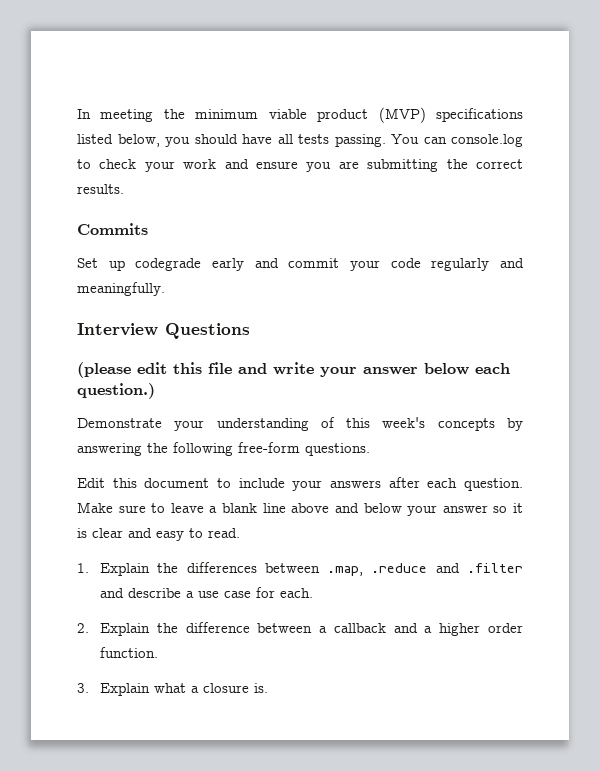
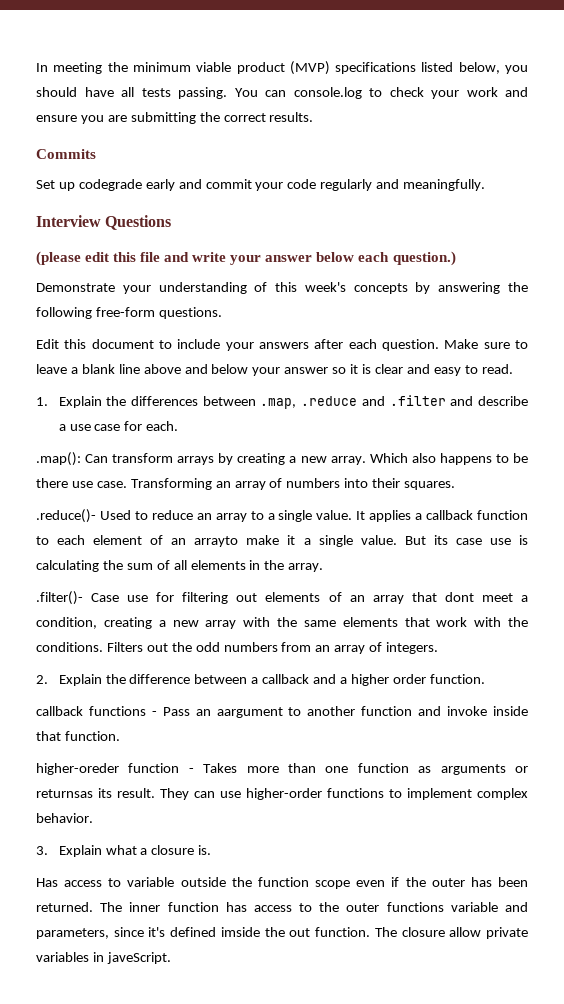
(314, 593) none -> [36,452,529,466] [36,478,456,490] [36,509,528,523] [36,535,528,547] [36,560,324,572] [36,591,529,605] [36,617,528,629] [36,642,439,654] // .map(): Can transform arrays by creating a new array. Which also happens to be there use case. Transforming an array of numbers into their squares. // .reduce()- Used to reduce an array to a single value. It applies a callback function to each element of an arrayto make it a single value. But its case use is calculating the sum of all elements in the array. // .filter()- Case use for filtering out elements of an array that dont meet a condition, creating a new array with the same elements that work with the conditions. Filters out the odd numbers from an array of integers.
(159, 652) none -> [36,706,529,718] [36,731,120,741] [36,763,528,775] [36,788,528,800] [36,813,93,823] // callback functions - Pass an aargument to another function and invoke inside that function. // higher-oreder function - Takes more than one function as arguments or returnsas its result. They can use higher-order functions to implement complex behavior.
(269, 688) none -> [36,877,528,889] [36,902,528,912] [36,927,529,939] [36,952,171,964] // Has access to variable outside the function scope even if the outer has been returned. The inner function has access to the outer functions variable and parameters, since it's defined imside the out function. The closure allow private variables in javeScript.

